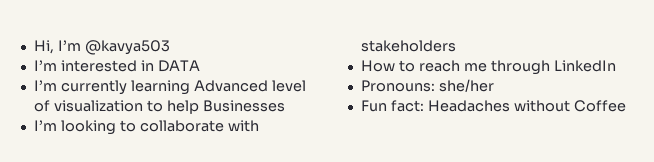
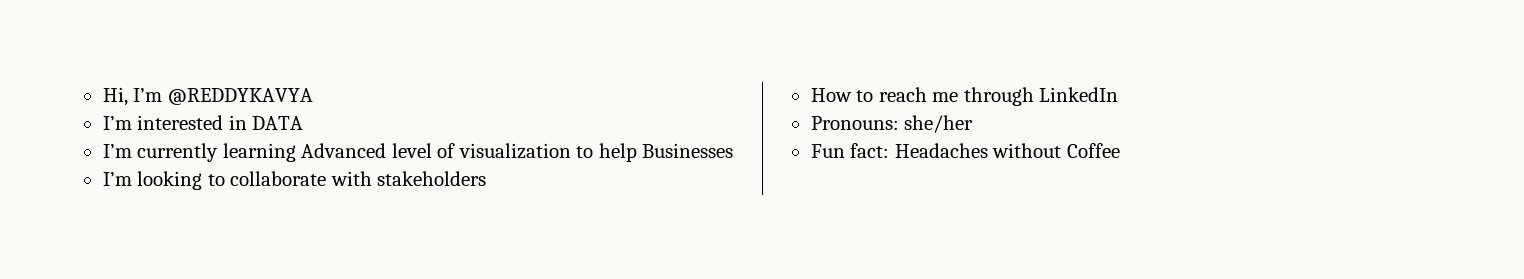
[84,40,170,55] @kavya503 -> [167,88,313,105] @REDDYKAVYA

